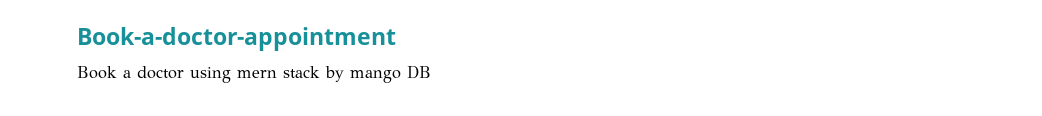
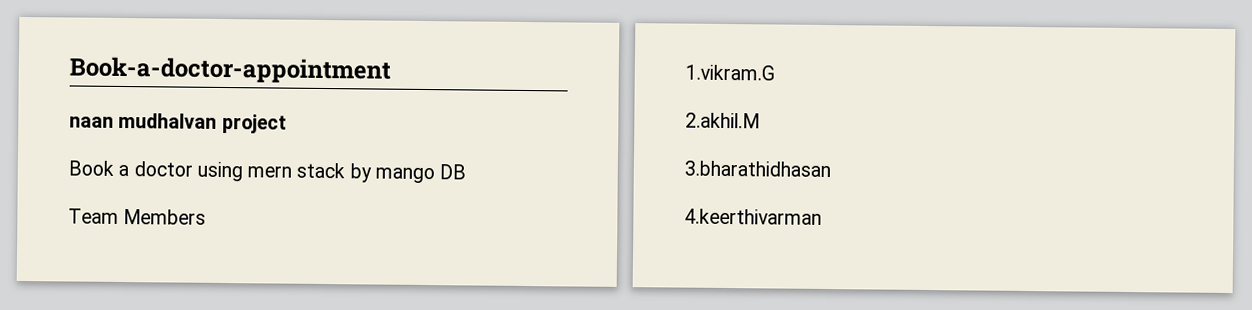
(396, 39) none -> [69,112,287,134] // naan mudhalvan project
(431, 72) none -> [68,208,207,225] [685,64,775,81] [685,112,760,129] [684,160,831,178] [684,208,822,225] // Team Members // 1.vikram.G // 2.akhil.M // 3.bharathidhasan // 4.keerthivarman

